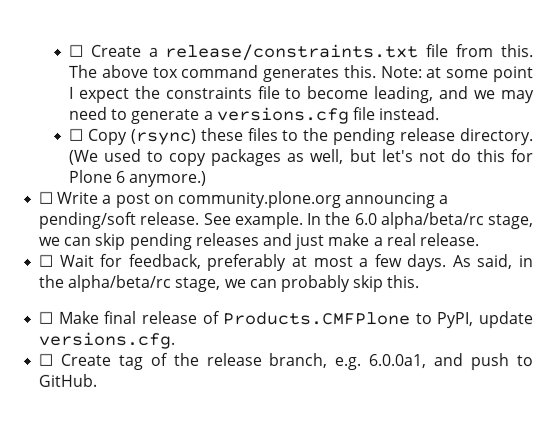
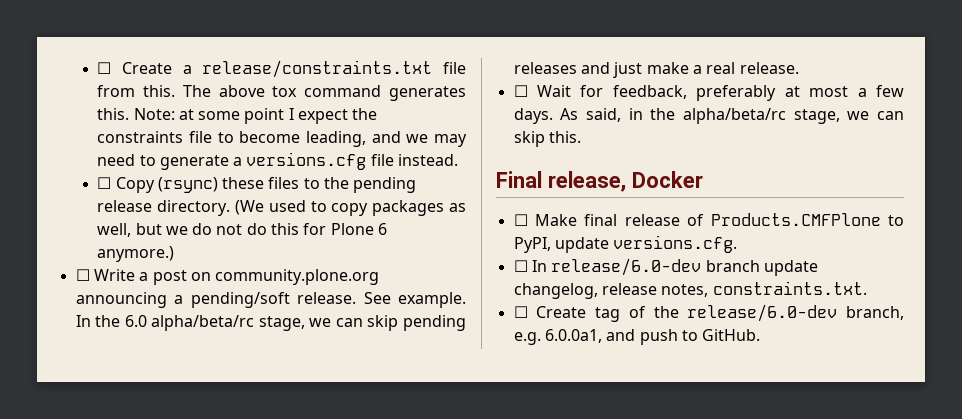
[381,149,414,163] let's -> [165,223,213,235] we do
[279,275,350,293] probably -> (904, 115) none
(420, 282) none -> [496,171,703,192] // Final release, Docker
(176, 340) none -> [513,258,818,276] [513,281,867,299] // ☐ In release/6.0-dev branch update changelog, release notes, constraints.txt.
[205,352,262,366] release -> [687,304,838,322] release/6.0-dev

